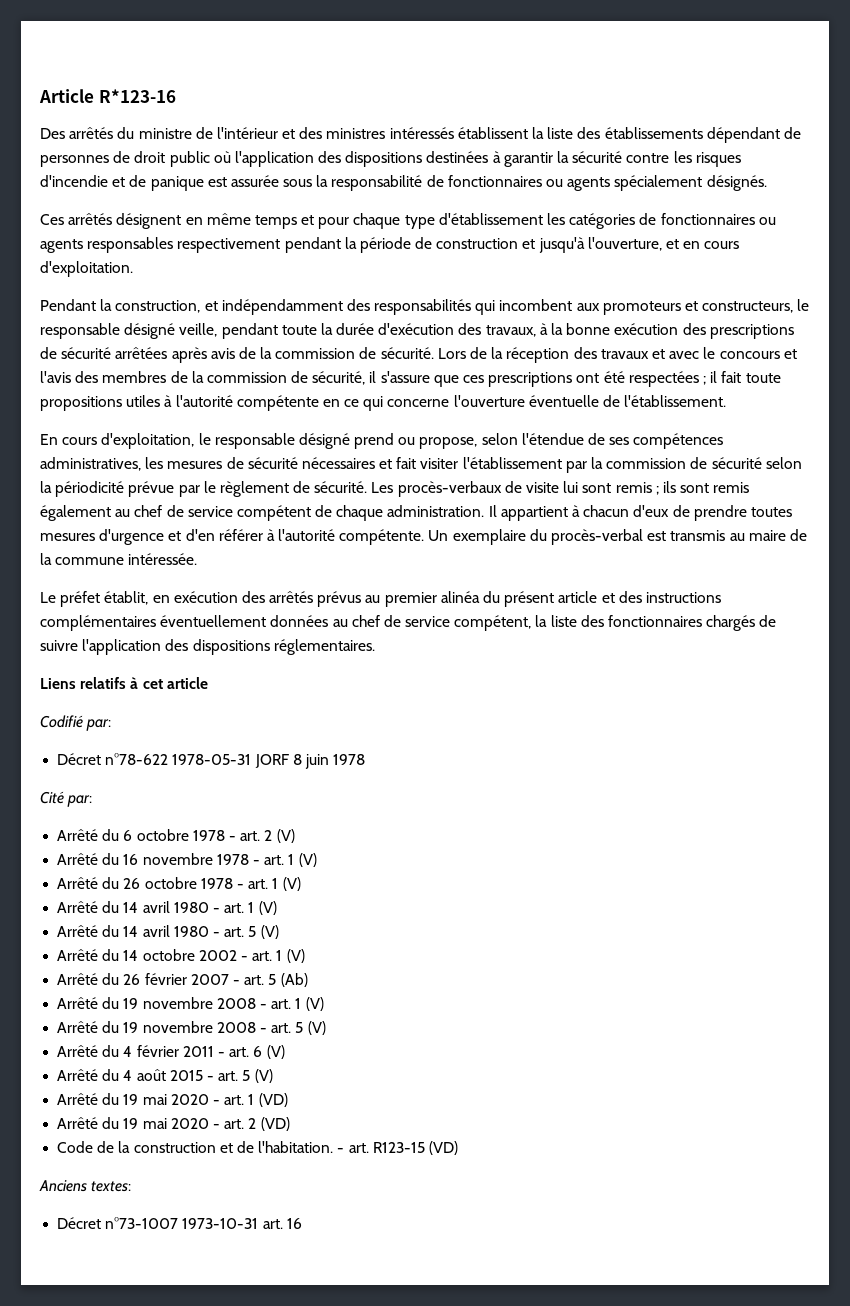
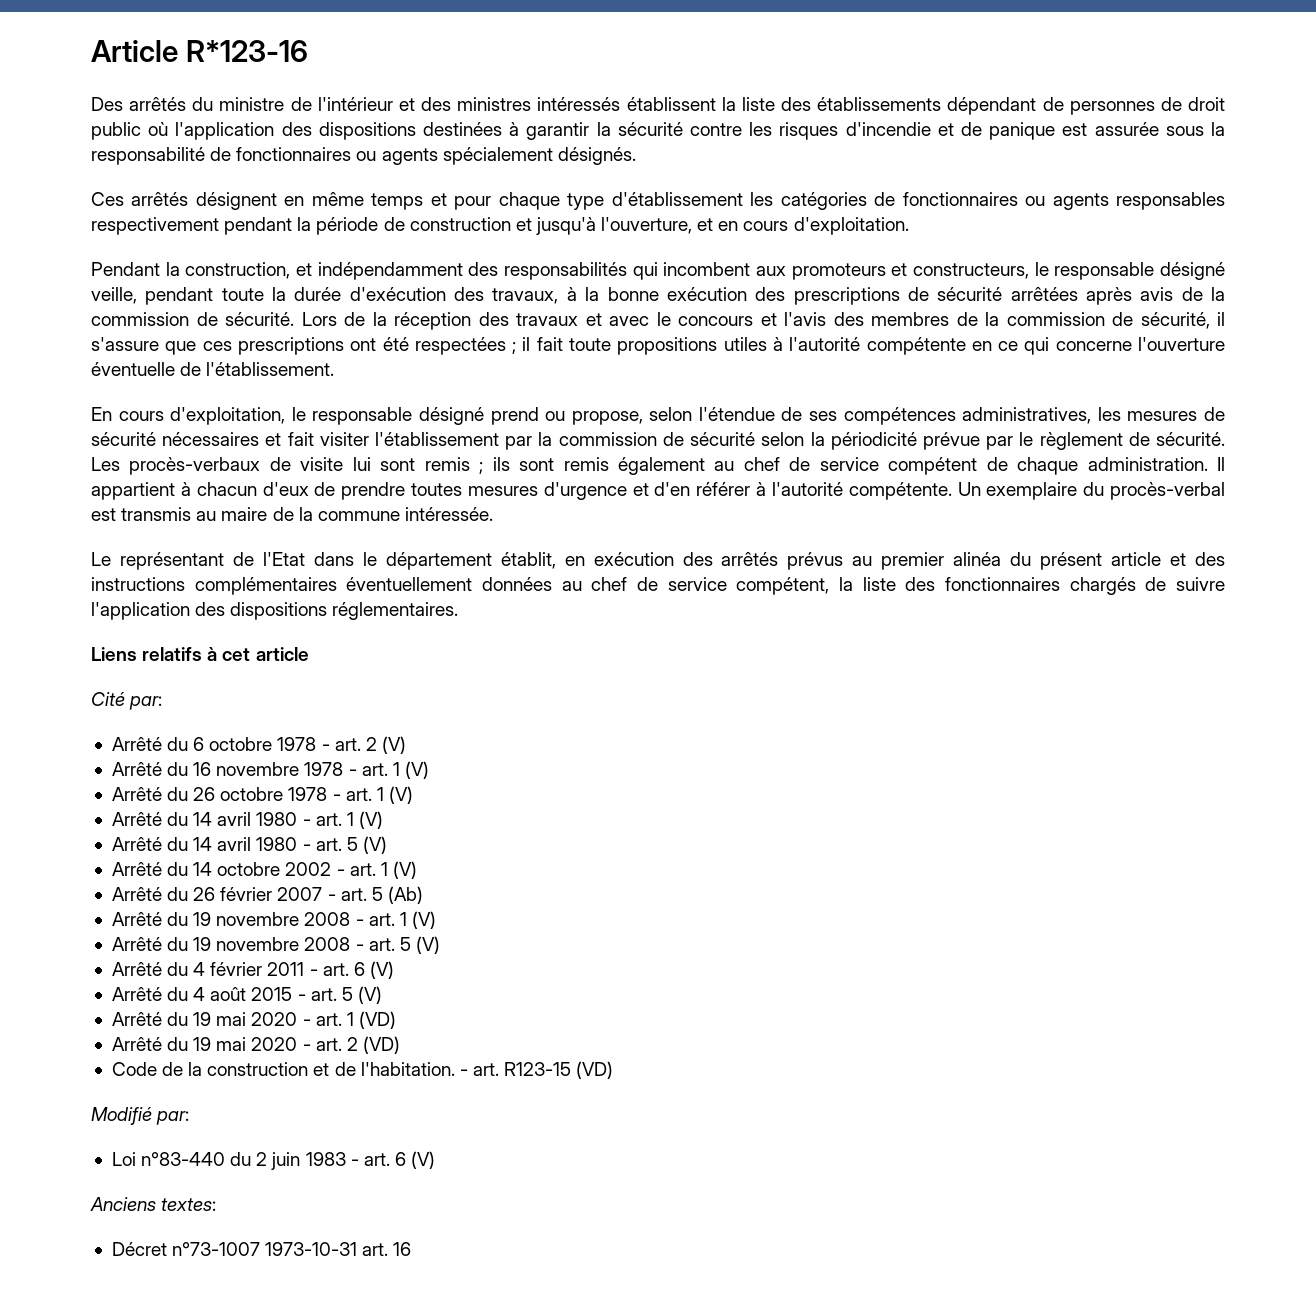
[60,591,101,607] préfet -> [119,552,492,570] représentant de l'Etat dans le département
[40,715,112,731] [57,753,366,769] // Codifié par: // Décret n°78-622 1978-05-31 JORF 8 juin 1978 -> (309, 654) none
(458, 1148) none -> [91,1106,190,1125] [111,1151,436,1170] // Modifié par: // Loi n°83-440 du 2 juin 1983 - art. 6 (V)

